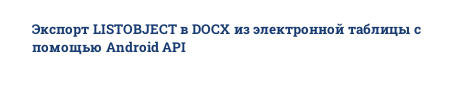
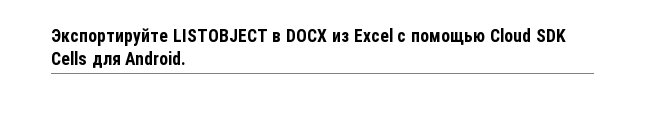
[32,24,89,37] Экспорт -> [51,28,168,46] Экспортируйте
[253,23,421,37] [32,41,187,55] электронной таблицы с помощью Android API -> [353,28,566,45] [51,51,187,68] Excel с помощью Cloud SDK Cells для Android.

